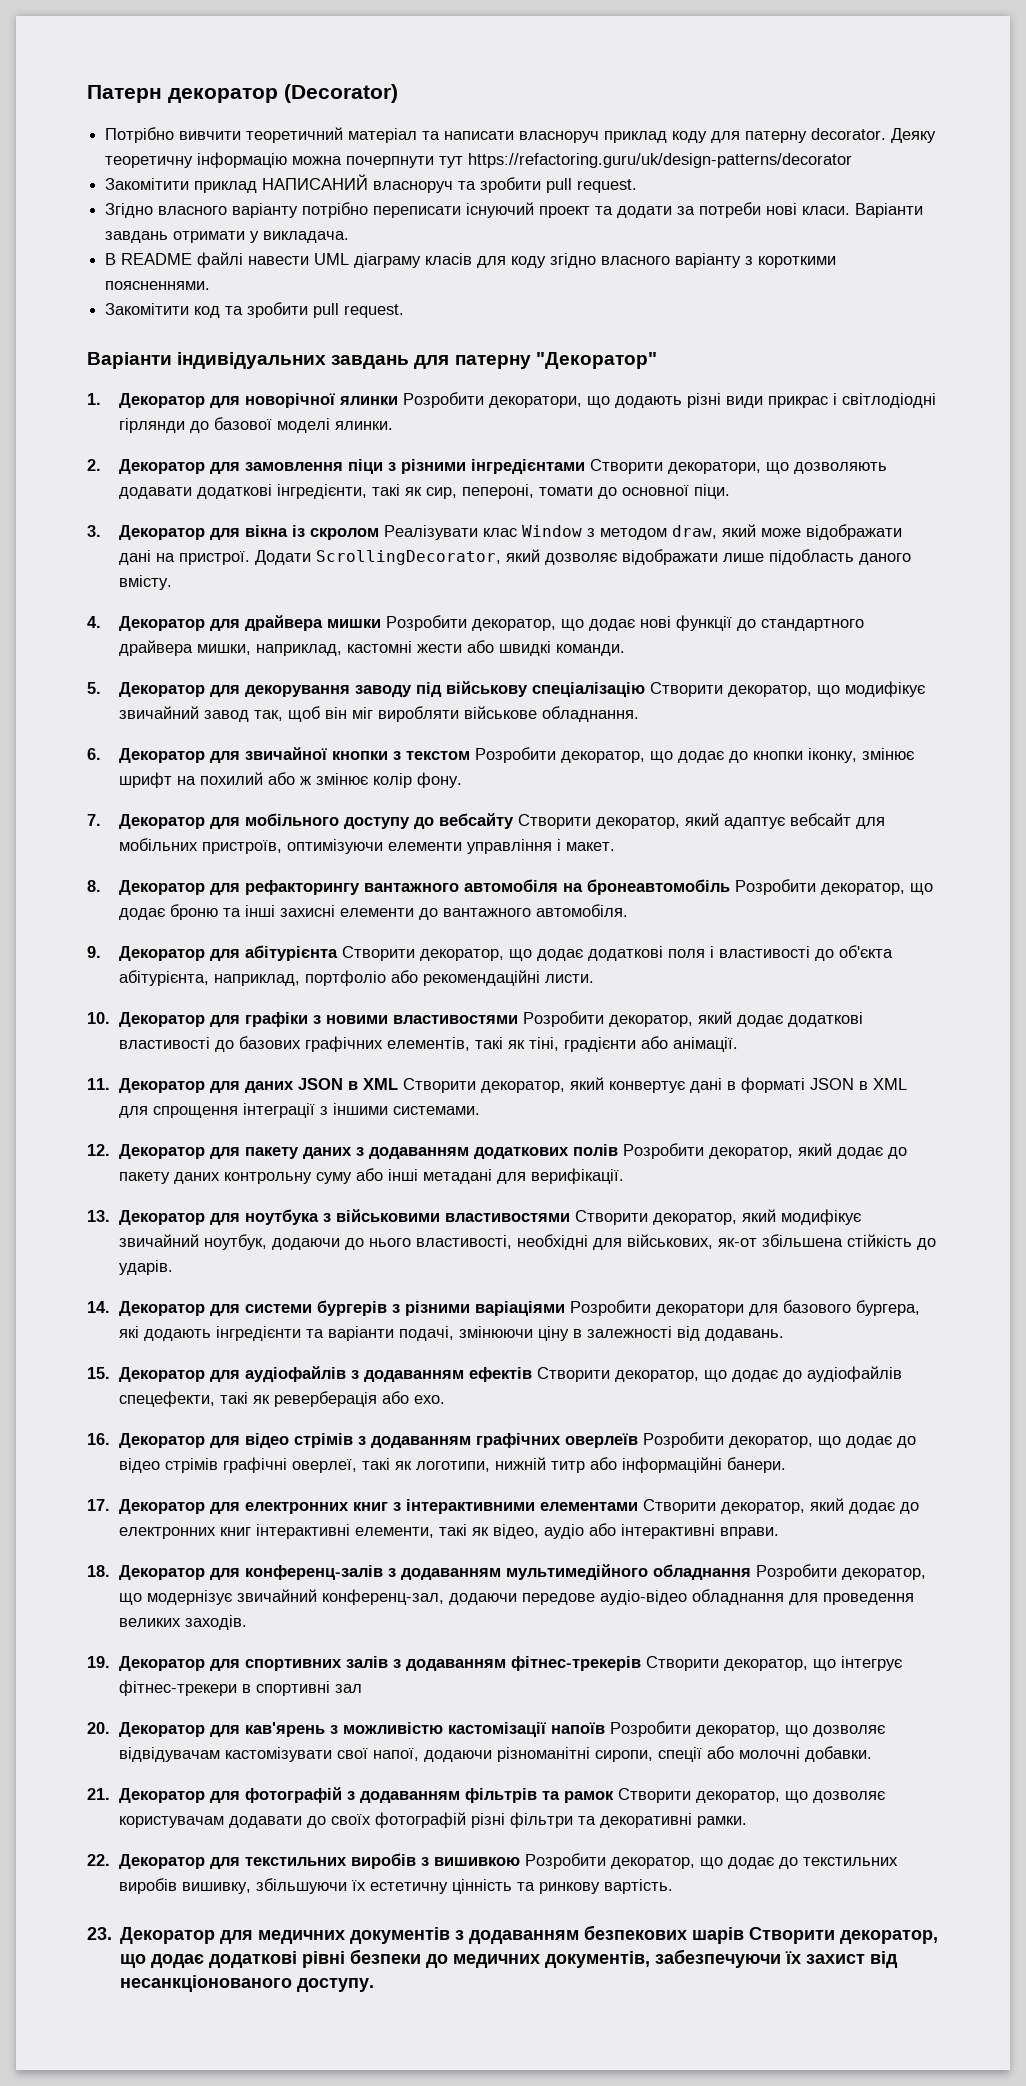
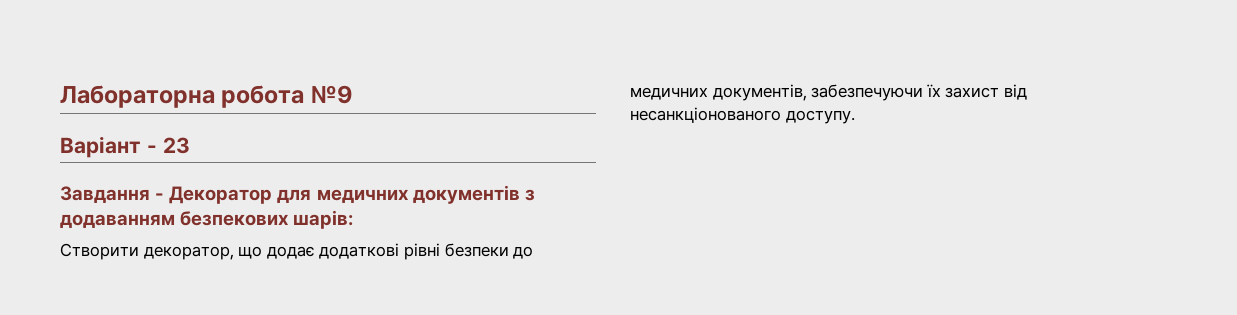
[87,84,398,103] [105,127,937,143] [105,152,853,168] [105,174,638,193] [105,202,924,218] [105,231,350,243] [105,252,837,268] [105,281,211,290] [105,302,405,318] [87,352,657,369] [87,392,937,408] [119,417,394,433] [87,459,888,474] [119,484,731,499] [87,524,903,540] [119,549,912,565] [119,575,173,590] [87,615,865,631] [119,640,626,656] [87,681,926,697] [119,706,640,722] [87,747,915,763] [119,772,463,788] [87,813,886,829] [119,838,616,854] [87,879,934,895] [119,904,629,920] [87,945,894,961] [119,970,595,986] [87,1011,864,1027] [119,1036,739,1052] [87,1077,908,1093] [119,1103,481,1118] [87,1143,908,1159] [119,1168,625,1184] [87,1209,862,1225] [119,1234,937,1250] [119,1260,174,1275] [87,1300,921,1316] [119,1326,785,1341] [87,1366,903,1382] [119,1391,446,1407] [87,1432,917,1448] [119,1457,787,1473] [87,1498,920,1514] [119,1523,780,1539] [87,1564,927,1580] [119,1589,915,1605] [119,1615,248,1630] [87,1656,903,1671] [119,1680,363,1696] [87,1721,886,1737] [119,1746,873,1762] [87,1787,886,1803] [119,1812,748,1828] [87,1853,899,1869] [119,1878,674,1894] [87,1927,112,1940] Патерн декоратор (Decorator) // Потрібно вивчити теоретичний матеріал та написати власноруч приклад коду для патерну decorator. Деяку теоретичну інформацію можна почерпнути тут https://refactoring.guru/uk/design-patterns/decorator // Закомітити приклад НАПИСАНИЙ власноруч та зробити pull request. // Згідно власного варіанту потрібно переписати існуючий проект та додати за потреби нові класи. Варіанти завдань отримати у викладача. // В README файлі навести UML діаграму класів для коду згідно власного варіанту з короткими поясненнями. // Закомітити код та зробити pull request. // Варіанти індивідуальних завдань для патерну "Декоратор" // 1. Декоратор для новорічної ялинки Розробити декоратори, що додають різні види прикрас і світлодіодні гірлянди до базової моделі ялинки. // 2. Декоратор для замовлення піци з різними інгредієнтами Створити декоратори, що дозволяють додавати додаткові інгредієнти, такі як сир, пепероні, томати до основної піци. // 3. Декоратор для вікна із скролом Реалізувати клас Window з методом draw, який може відображати дані на пристрої. Додати ScrollingDecorator, який дозволяє відображати лише підобласть даного вмісту. // 4. Декоратор для драйвера мишки Розробити декоратор, що додає нові функції до стандартного драйвера мишки, наприклад, кастомні жести або швидкі команди. // 5. Декоратор для декорування заводу під військову спеціалізацію Створити декоратор, що модифікує звичайний завод так, щоб він міг виробляти військове обладнання. // 6. Декоратор для звичайної кнопки з текстом Розробити декоратор, що додає до кнопки іконку, змінює шрифт на похилий або ж змінює колір фону. // 7. Декоратор для мобільного доступу до вебсайту Створити декоратор, який адаптує вебсайт для мобільних пристроїв, оптимізуючи елементи управління і макет. // 8. Декоратор для рефакторингу вантажного автомобіля на бронеавтомобіль Розробити декоратор, що додає броню та інші захисні елементи до вантажного автомобіля. // 9. Декоратор для абітурієнта Створити декоратор, що додає додаткові поля і властивості до об'єкта абітурієнта, наприклад, портфоліо або рекомендаційні листи. // 10. Декоратор для графіки з новими властивостями Розробити декоратор, який додає додаткові властивості до базових графічних елементів, такі як тіні, градієнти або анімації. // 11. Декоратор для даних JSON в XML Створити декоратор, який конвертує дані в форматі JSON в XML для спрощення інтеграції з іншими системами. // 12. Декоратор для пакету даних з додаванням додаткових полів Розробити декоратор, який додає до пакету даних контрольну суму або інші метадані для верифікації. // 13. Декоратор для ноутбука з військовими властивостями Створити декоратор, який модифікує звичайний ноутбук, додаючи до нього властивості, необхідні для військових, як-от збільшена стійкість до ударів. // 14. Декоратор для системи бургерів з різними варіаціями Розробити декоратори для базового бургера, які додають інгредієнти та варіанти подачі, змінюючи ціну в залежності від додавань. // 15. Декоратор для аудіофайлів з додаванням ефектів Створити декоратор, що додає до аудіофайлів спецефекти, такі як реверберація або ехо. // 16. Декоратор для відео стрімів з додаванням графічних оверлеїв Розробити декоратор, що додає до відео стрімів графічні оверлеї, такі як логотипи, нижній титр або інформаційні банери. // 17. Декоратор для електронних книг з інтерактивними елементами Створити декоратор, який додає до електронних книг інтерактивні елементи, такі як відео, аудіо або інтерактивні вправи. // 18. Декоратор для конференц-залів з додаванням мультимедійного обладнання Розробити декоратор, що модернізує звичайний конференц-зал, додаючи передове аудіо-відео обладнання для проведення великих заходів. // 19. Декоратор для спортивних залів з додаванням фітнес-трекерів Створити декоратор, що інтегрує фітнес-трекери в спортивні зал // 20. Декоратор для кав'ярень з можливістю кастомізації напоїв Розробити декоратор, що дозволяє відвідувачам кастомізувати свої напої, додаючи різноманітні сиропи, спеції або молочні добавки. // 21. Декоратор для фотографій з додаванням фільтрів та рамок Створити декоратор, що дозволяє користувачам додавати до своїх фотографій різні фільтри та декоративні рамки. // 22. Декоратор для текстильних виробів з вишивкою Розробити декоратор, що додає до текстильних виробів вишивку, збільшуючи їх естетичну цінність та ринкову вартість. // 23. -> [60,85,352,108] [60,136,190,158] [60,186,165,203] Лабораторна робота №9 // Варіант - 23 // Завдання -
[692,1927,745,1944] шарів -> [293,210,354,229] шарів: //

